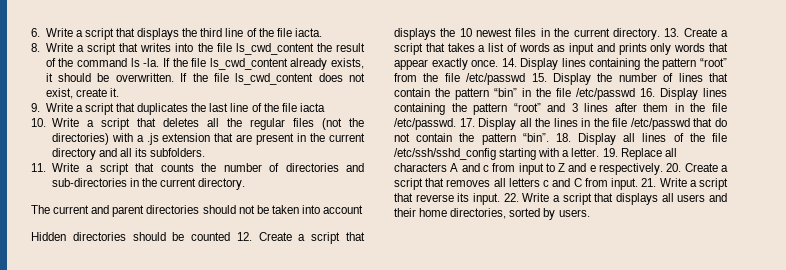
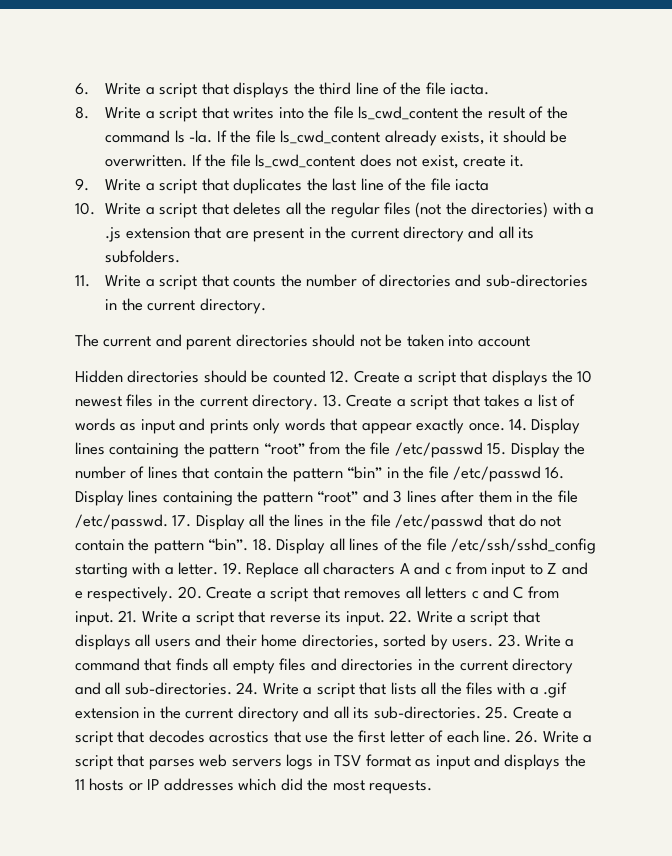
(590, 213) none -> [497,634,575,647] [75,658,574,674] [75,682,568,698] [75,706,573,722] [75,730,593,746] [75,754,586,770] [75,778,433,794] 23. Write a command that finds all empty files and directories in the current directory and all sub-directories. 24. Write a script that lists all the files with a .gif extension in the current directory and all its sub-directories. 25. Create a script that decodes acrostics that use the first letter of each line. 26. Write a script that parses web servers logs in TSV format as input and displays the 11 hosts or IP addresses which did the most requests.

